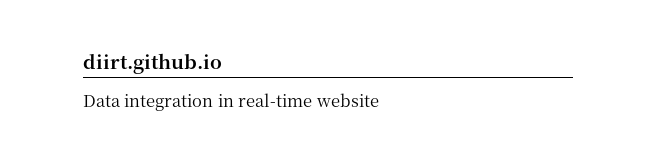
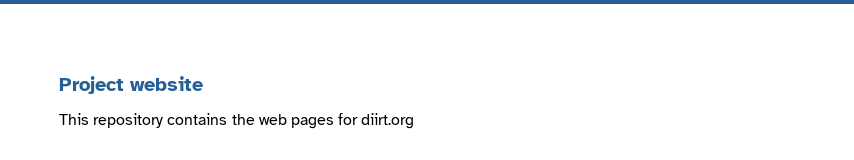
[83,53,222,74] [83,93,379,111] diirt.github.io // Data integration in real-time website -> [59,76,203,94] [59,113,415,129] Project website // This repository contains the web pages for diirt.org

